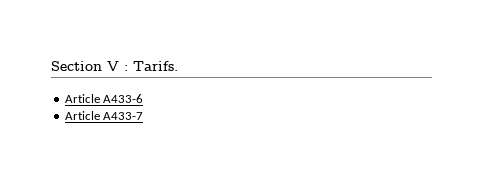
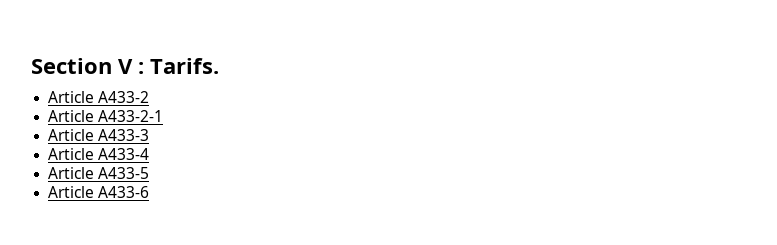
[103,94,144,103] [64,111,144,120] A433-6 // Article A433-7 -> [98,91,150,103] [48,110,164,122] [48,129,150,141] [48,148,150,160] [48,167,150,179] [48,186,150,198] A433-2 // Article A433-2-1 // Article A433-3 // Article A433-4 // Article A433-5 // Article A433-6

